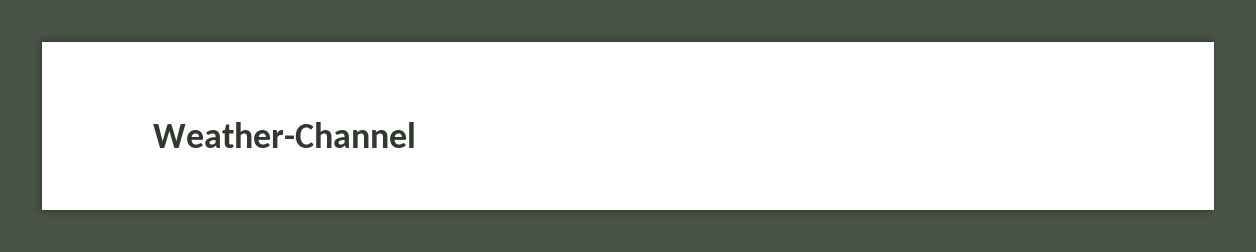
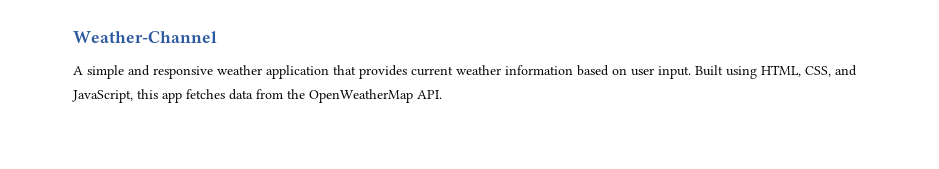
(416, 135) none -> [73,65,857,79] [72,89,442,103] // A simple and responsive weather application that provides current weather information based on user input. Built using HTML, CSS, and JavaScript, this app fetches data from the OpenWeatherMap API.

